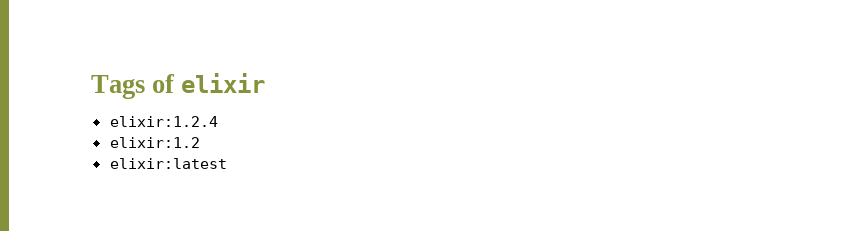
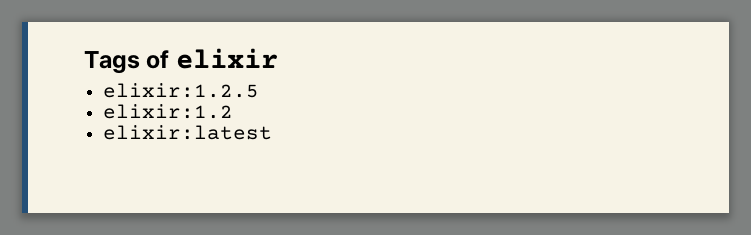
[109,116,218,127] elixir:1.2.4 -> [102,83,259,98] elixir:1.2.5

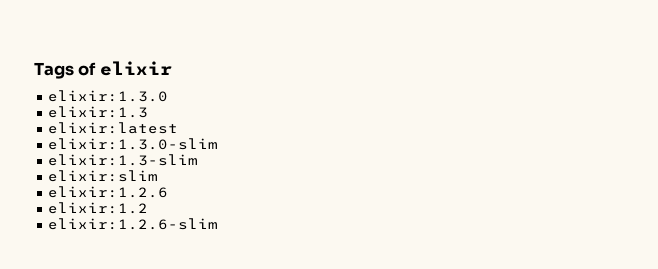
[102,83,259,98] elixir:1.2.5 -> [48,90,169,102] [48,106,149,118] [48,122,179,134] [48,138,219,150] [48,154,199,166] [48,170,159,182] [48,186,169,198] elixir:1.3.0 // elixir:1.3 // elixir:latest // elixir:1.3.0-slim // elixir:1.3-slim // elixir:slim // elixir:1.2.6
[102,125,272,140] elixir:latest -> [48,218,219,230] elixir:1.2.6-slim

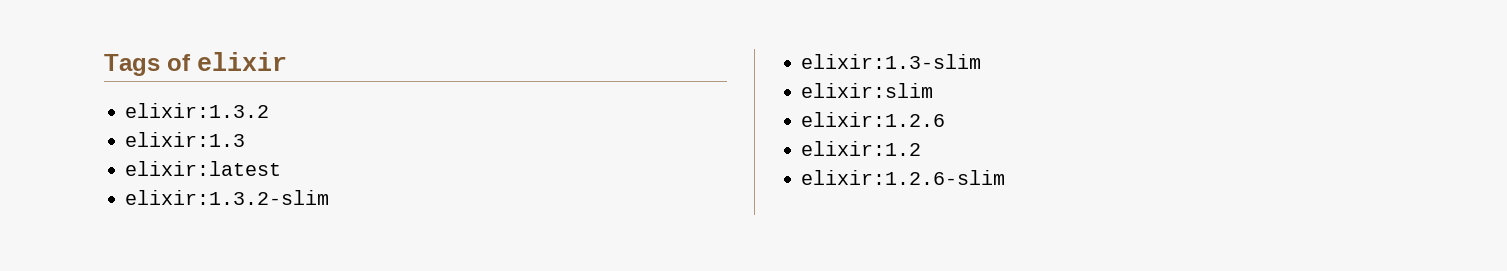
[48,90,169,102] elixir:1.3.0 -> [124,103,269,118] elixir:1.3.2
[48,138,219,150] elixir:1.3.0-slim -> [124,190,329,205] elixir:1.3.2-slim

